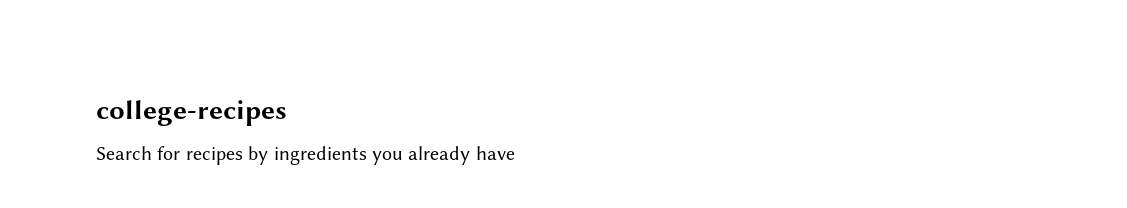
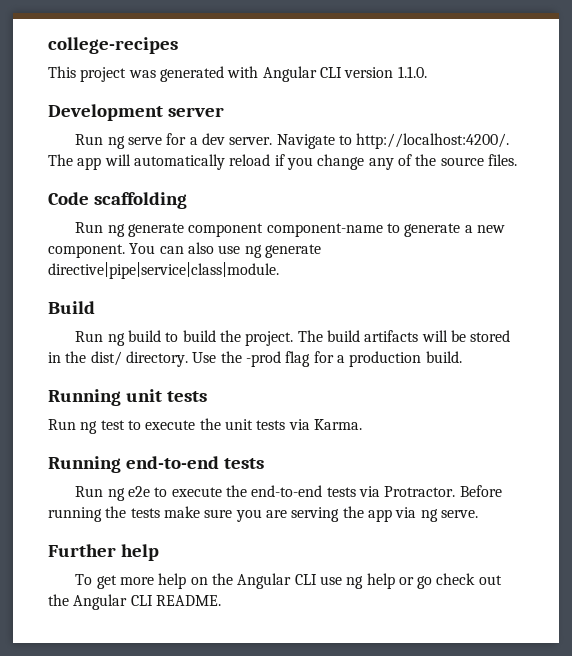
[96,146,515,165] Search for recipes by ingredients you already have -> [48,66,427,82] [48,104,224,121] [75,133,510,149] [48,154,517,170] [48,192,187,209] [75,222,505,237] [48,242,321,258] [48,262,279,279] [48,301,95,314] [75,330,511,346] [48,351,462,367] [48,389,207,406] [48,418,362,434] [48,456,264,473] [75,485,502,501] [48,506,478,522] [48,544,159,561] [75,573,502,589] [48,594,221,610] This project was generated with Angular CLI version 1.1.0. // Development server // Run ng serve for a dev server. Navigate to http://localhost:4200/. The app will automatically reload if you change any of the source files. // Code scaffolding // Run ng generate component component-name to generate a new component. You can also use ng generate directive|pipe|service|class|module. // Build // Run ng build to build the project. The build artifacts will be stored in the dist/ directory. Use the -prod flag for a production build. // Running unit tests // Run ng test to execute the unit tests via Karma. // Running end-to-end tests // Run ng e2e to execute the end-to-end tests via Protractor. Before running the tests make sure you are serving the app via ng serve. // Further help // To get more help on the Angular CLI use ng help or go check out the Angular CLI README.

